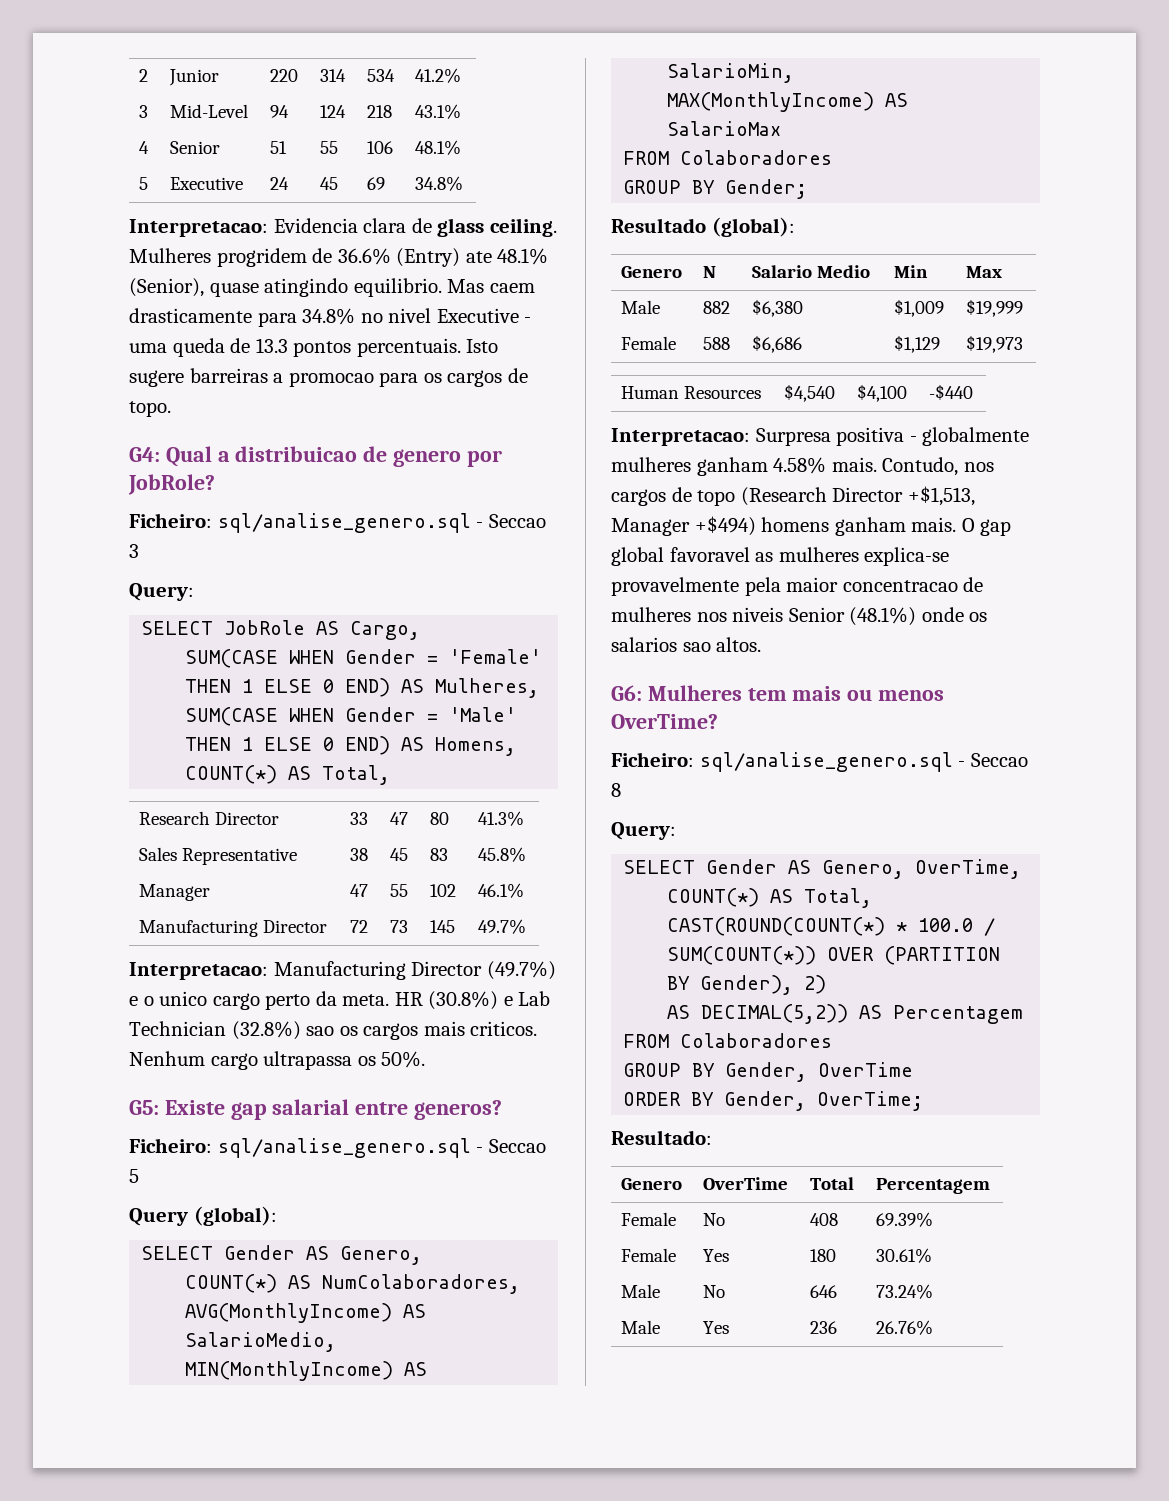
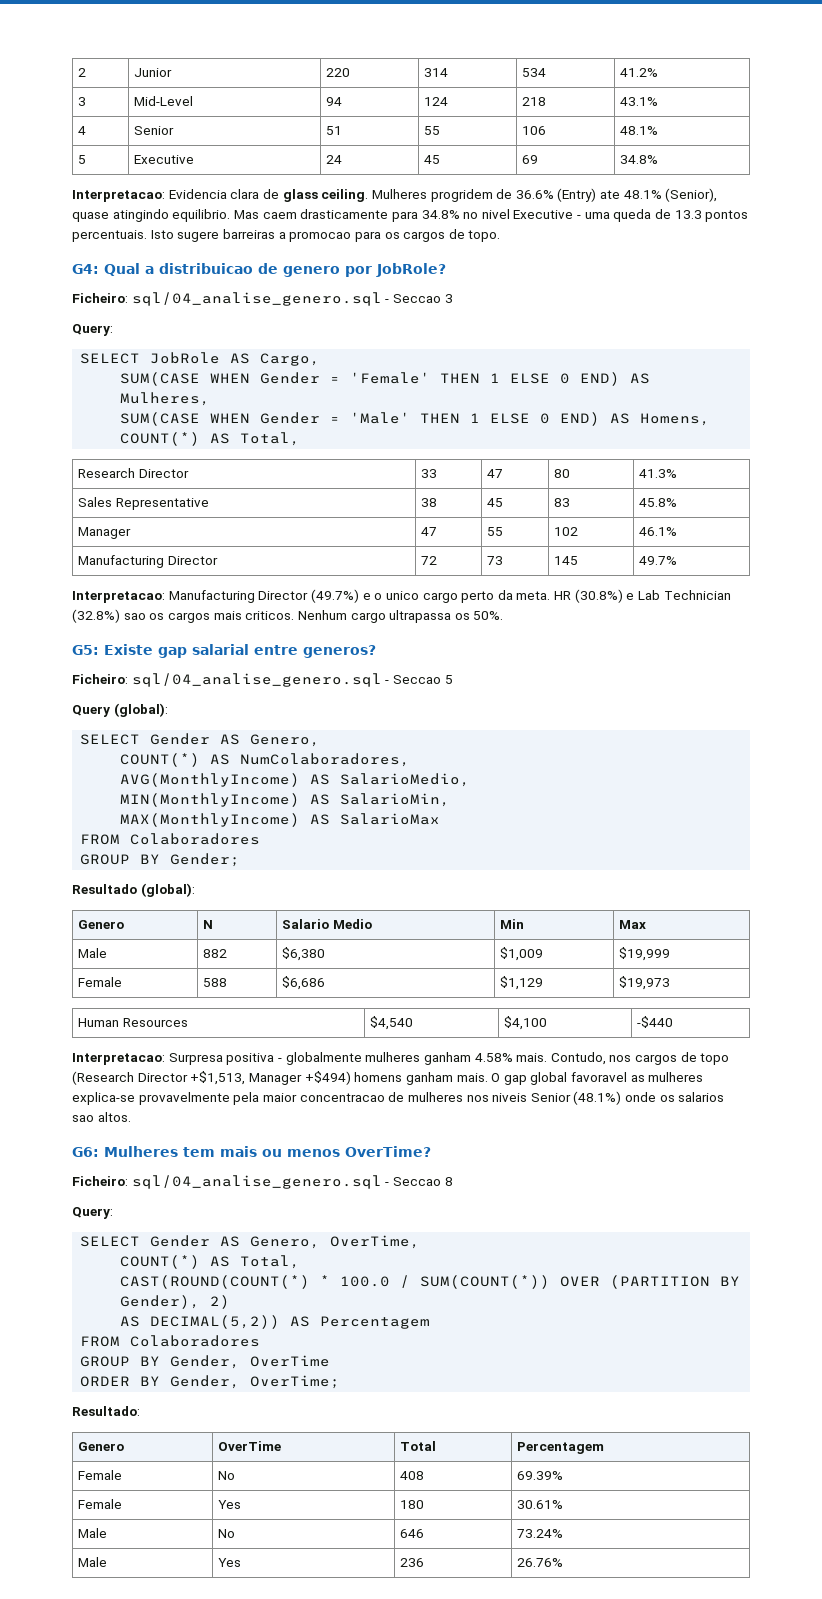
[217,513,471,533] sql/analise_genero.sql -> [131,292,382,306] sql/04_analise_genero.sql
[217,1138,471,1158] sql/analise_genero.sql -> [131,673,382,687] sql/04_analise_genero.sql
[699,752,953,772] sql/analise_genero.sql -> [131,1175,382,1189] sql/04_analise_genero.sql

